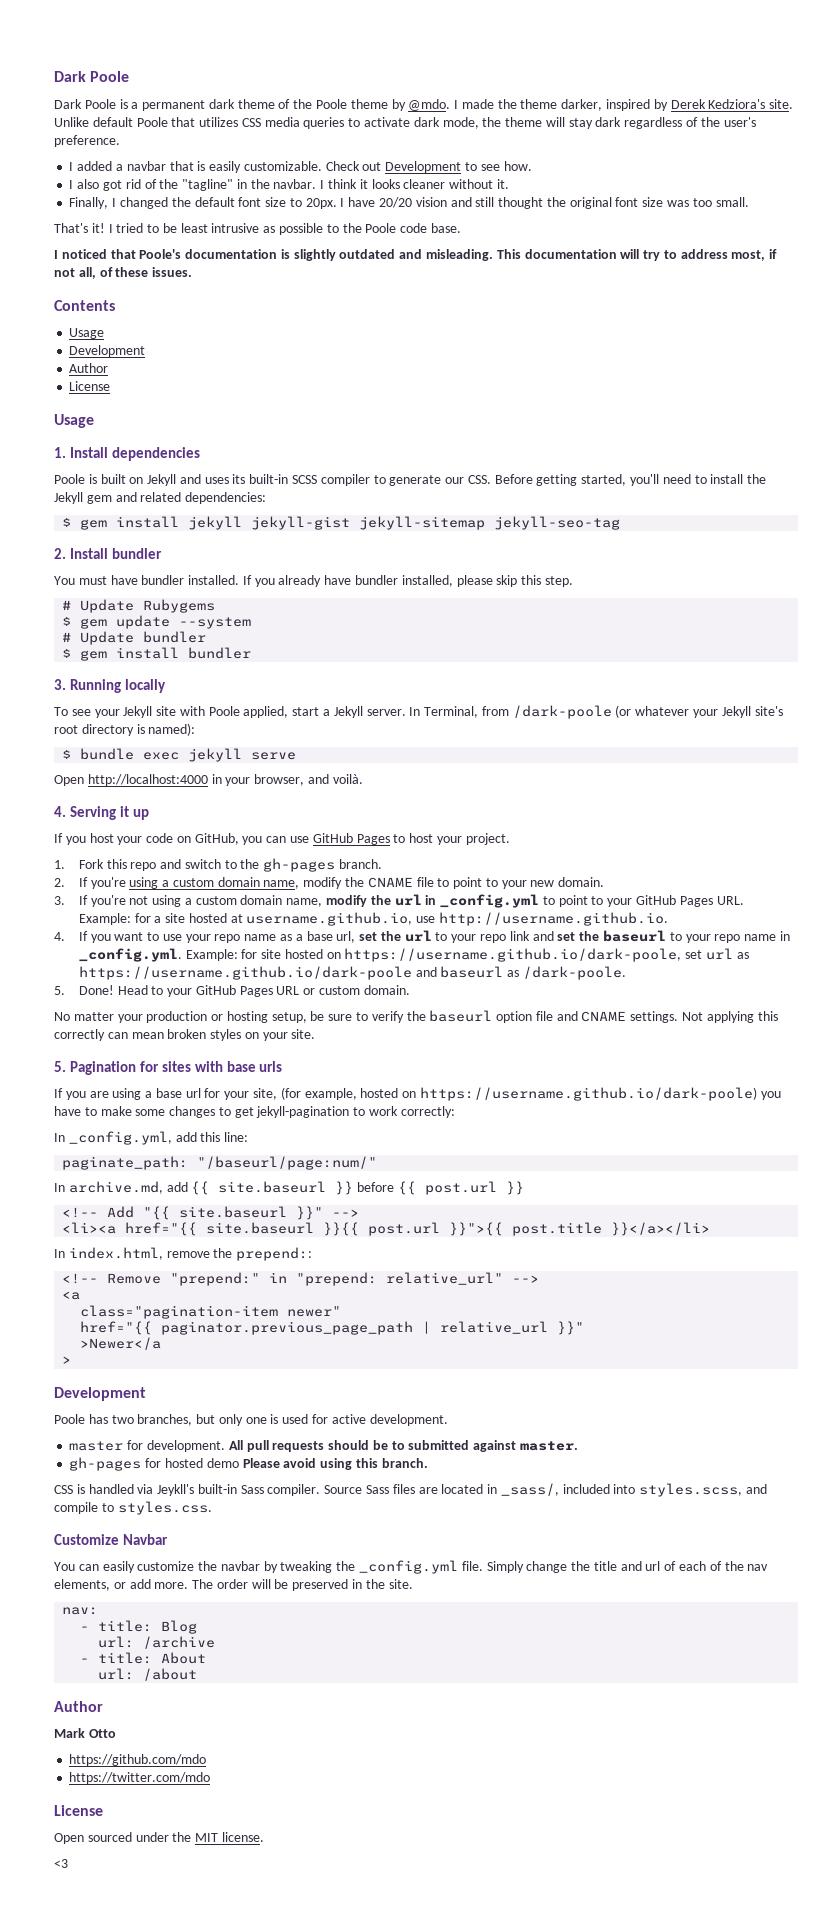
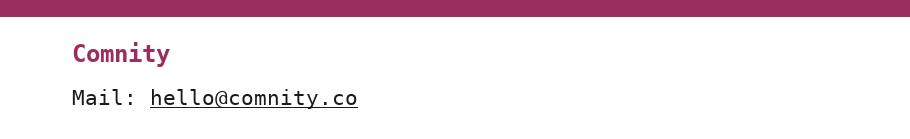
[54,71,130,82] [54,99,794,111] [54,117,756,129] [54,135,120,147] [69,161,532,173] [69,179,509,191] [69,197,749,209] [54,223,461,235] [54,249,778,261] [54,267,193,279] [54,300,115,311] [69,328,105,339] [69,345,146,357] [69,363,109,373] [69,381,111,391] [54,414,94,428] [54,447,200,461] [54,474,767,486] [54,492,267,504] [62,516,621,530] [54,548,162,559] [54,575,573,587] [62,599,216,613] [62,615,252,629] [62,631,207,645] [62,647,252,661] [54,679,166,693] [54,705,783,719] [54,723,196,736] [62,748,297,762] [54,774,363,786] [54,806,149,820] [54,833,510,845] [54,858,383,872] [54,877,605,889] [54,894,744,908] [78,912,669,926] [54,930,790,943] [78,948,749,962] [78,966,626,980] [54,985,410,997] [54,1010,778,1023] [54,1029,316,1041] [54,1061,283,1075] [54,1087,781,1101] [54,1106,455,1118] [54,1131,249,1145] [62,1156,378,1170] [54,1181,524,1195] [62,1206,360,1220] [62,1222,711,1236] [54,1247,313,1261] [62,1272,540,1286] [62,1291,81,1300] [80,1305,342,1319] [80,1321,585,1335] [80,1337,162,1350] [62,1356,72,1364] [54,1387,146,1401] [54,1414,448,1426] [69,1440,578,1452] [69,1457,428,1471] [54,1483,768,1497] [54,1501,212,1515] [54,1534,168,1545] [54,1560,769,1574] [54,1579,413,1591] [62,1607,99,1615] [80,1620,198,1634] [98,1636,216,1649] [80,1652,207,1664] [98,1668,198,1681] [54,1701,103,1712] [54,1728,116,1738] [69,1754,207,1766] [69,1772,211,1784] [54,1805,103,1816] [54,1832,264,1844] [54,1859,68,1868] Dark Poole // Dark Poole is a permanent dark theme of the Poole theme by @mdo. I made the theme darker, inspired by Derek Kedziora's site. Unlike default Poole that utilizes CSS media queries to activate dark mode, the theme will stay dark regardless of the user's preference. // I added a navbar that is easily customizable. Check out Development to see how. // I also got rid of the "tagline" in the navbar. I think it looks cleaner without it. // Finally, I changed the default font size to 20px. I have 20/20 vision and still thought the original font size was too small. // That's it! I tried to be least intrusive as possible to the Poole code base. // I noticed that Poole's documentation is slightly outdated and misleading. This documentation will try to address most, if not all, of these issues. // Contents // Usage // Development // Author // License // Usage // 1. Install dependencies // Poole is built on Jekyll and uses its built-in SCSS compiler to generate our CSS. Before getting started, you'll need to install the Jekyll gem and related dependencies: // $ gem install jekyll jekyll-gist jekyll-sitemap jekyll-seo-tag // 2. Install bundler // You must have bundler installed. If you already have bundler installed, please skip this step. // # Update Rubygems // $ gem update --system // # Update bundler // $ gem install bundler // 3. Running locally // To see your Jekyll site with Poole applied, start a Jekyll server. In Terminal, from /dark-poole (or whatever your Jekyll site's root directory is named): // $ bundle exec jekyll serve // Open http://localhost:4000 in your browser, and voilà. // 4. Serving it up // If you host your code on GitHub, you can use GitHub Pages to host your project. // 1. Fork this repo and switch to the gh-pages branch. // 2. If you're using a custom domain name, modify the CNAME file to point to your new domain. // 3. If you're not using a custom domain name, modify the url in _config.yml to point to your GitHub Pages URL. Example: for a site hosted at username.github.io, use http://username.github.io. // 4. If you want to use your repo name as a base url, set the url to your repo link and set the baseurl to your repo name in _config.yml. Example: for site hosted on https://username.github.io/dark-poole, set url as https://username.github.io/dark-poole and baseurl as /dark-poole. // 5. Done! Head to your GitHub Pages URL or custom domain. // No matter your production or hosting setup, be sure to verify the baseurl option file and CNAME settings. Not applying this correctly can mean broken styles on your site. // 5. Pagination for sites with base urls // If you are using a base url for your site, (for example, hosted on https://username.github.io/dark-poole) you have to make some changes to get jekyll-pagination to work correctly: // In _config.yml, add this line: // paginate_path: "/baseurl/page:num/" // In archive.md, add {{ site.baseurl }} before {{ post.url }} // <!-- Add "{{ site.baseurl }}" --> // <li><a href="{{ site.baseurl }}{{ post.url }}">{{ post.title }}</a></li> // In index.html, remove the prepend:: // <!-- Remove "prepend:" in "prepend: relative_url" --> // <a // class="pagination-item newer" // href="{{ paginator.previous_page_path | relative_url }}" // >Newer</a // > // Development // Poole has two branches, but only one is used for active development. // master for development. All pull requests should be to submitted against master. // gh-pages for hosted demo Please avoid using this branch. // CSS is handled via Jeykll's built-in Sass compiler. Source Sass files are located in _sass/, included into styles.scss, and compile to styles.css. // Customize Navbar // You can easily customize the navbar by tweaking the _config.yml file. Simply change the title and url of each of the nav elements, or add more. The order will be preserved in the site. // nav: // - title: Blog // url: /archive // - title: About // url: /about // Author // Mark Otto // https://github.com/mdo // https://twitter.com/mdo // License // Open sourced under the MIT license. // <3 -> [72,42,170,67] [72,89,358,109] Comnity // Mail: hello@comnity.co

